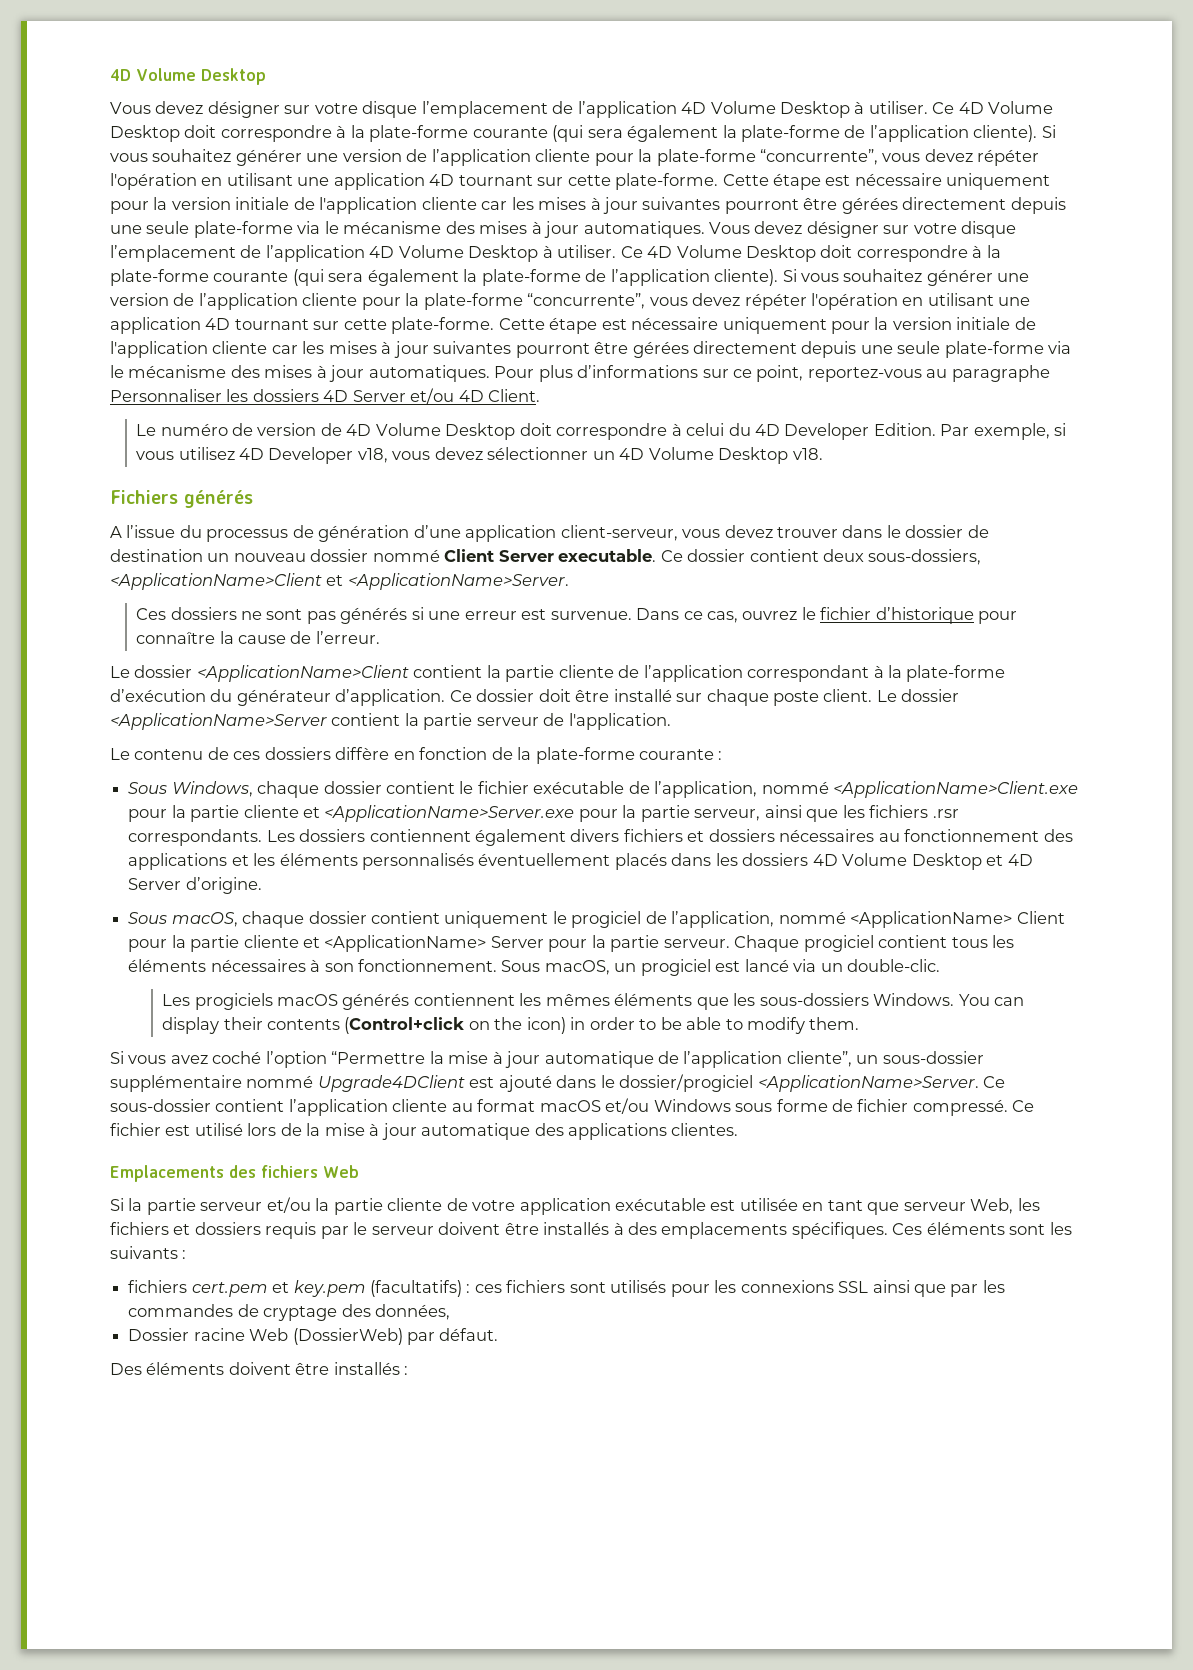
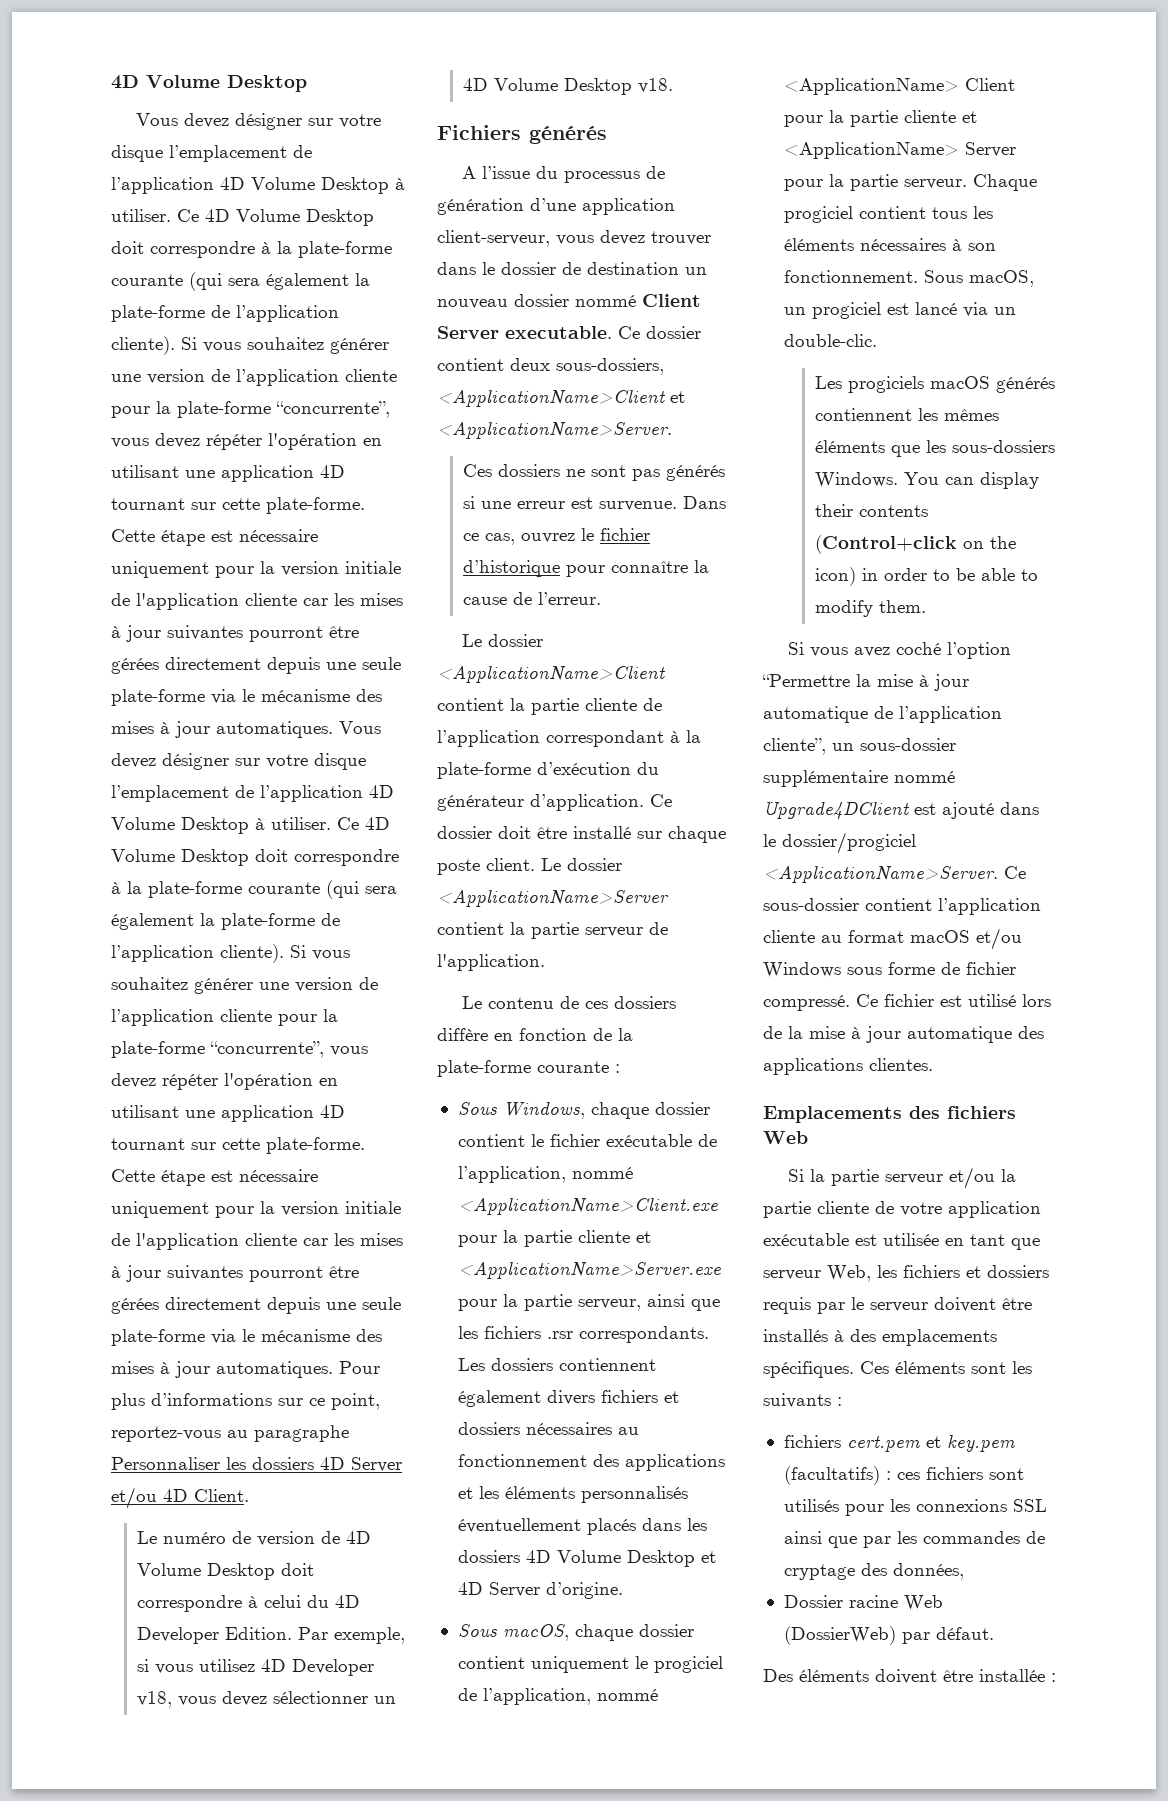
[333,1362,400,1375] installés -> [979,1669,1045,1682] installée

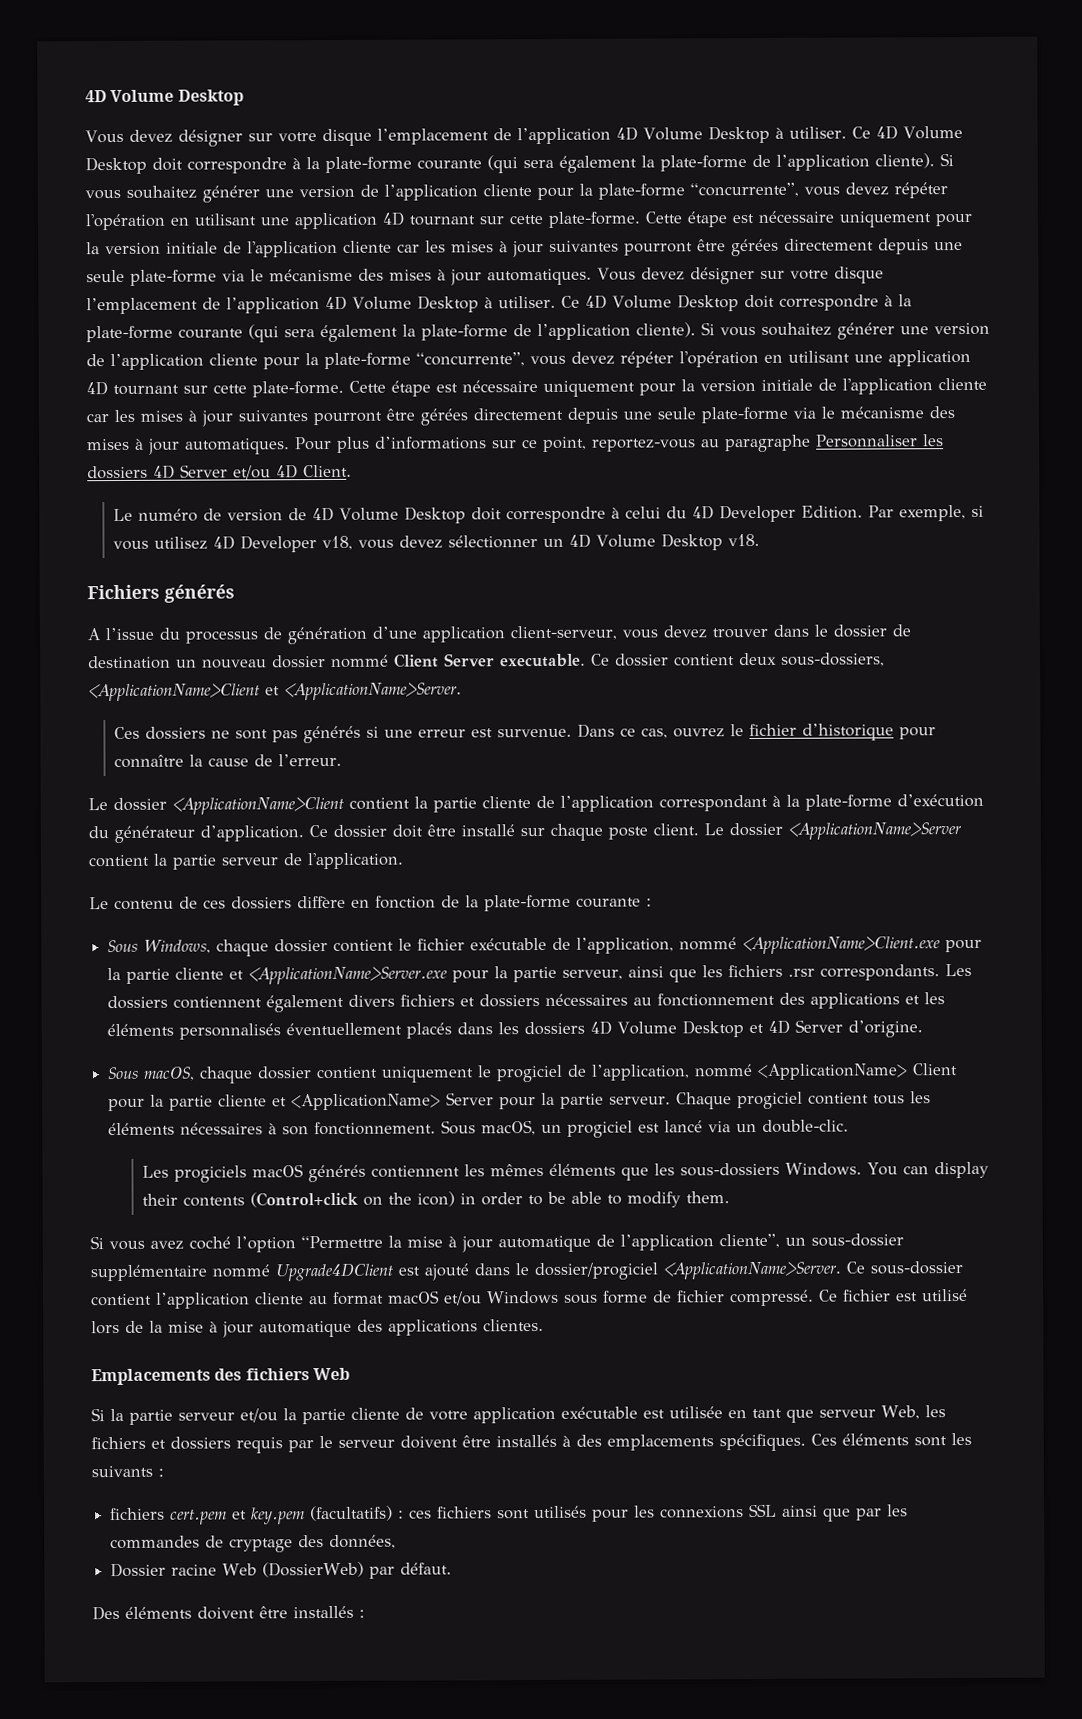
[979,1669,1045,1682] installée -> [293,1605,354,1619] installés

